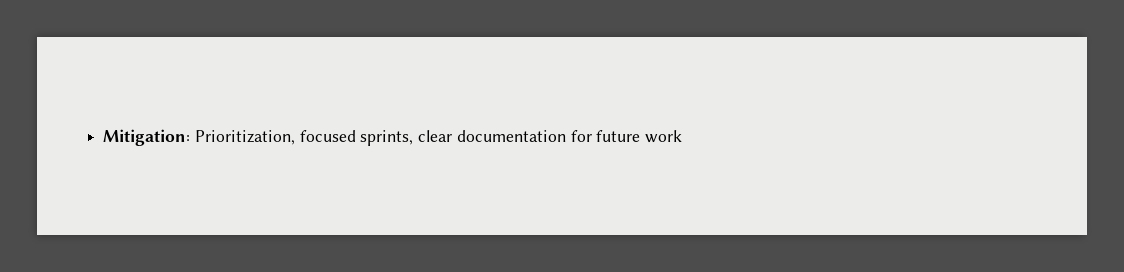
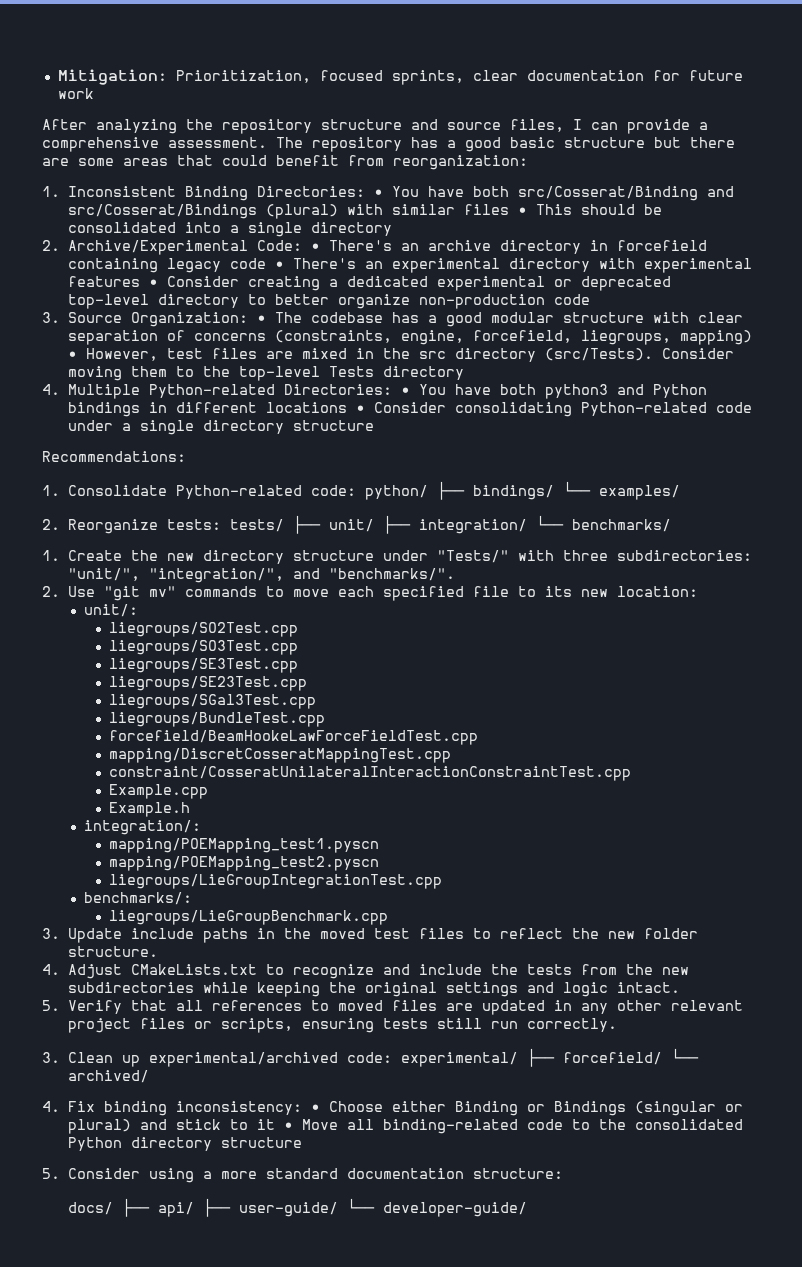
(683, 136) none -> [42,119,708,134] [42,137,735,152] [42,155,528,170] [42,186,734,201] [67,204,662,219] [67,222,392,237] [42,240,707,255] [67,258,752,273] [67,276,671,291] [67,294,590,309] [42,312,743,327] [67,330,752,345] [67,348,734,362] [67,366,464,381] [42,384,707,399] [67,402,752,417] [67,420,374,435] [42,451,186,462] [42,481,680,500] [42,515,671,534] [42,550,752,564] [67,568,455,583] [42,586,698,601] [83,604,138,617] [109,622,299,637] [109,640,299,655] [109,658,299,673] [109,676,308,691] [109,694,317,709] [109,712,326,727] [109,730,479,745] [109,748,452,763] [109,766,632,781] [109,784,209,799] [109,802,191,817] [83,820,201,835] [109,838,380,853] [109,856,380,871] [109,874,443,889] [83,892,192,905] [109,910,389,925] [42,928,698,943] [67,946,158,957] [42,964,689,979] [67,982,680,997] [42,1000,743,1015] [67,1018,617,1033] [42,1048,699,1067] [67,1070,149,1083] [42,1101,743,1116] [67,1119,743,1134] [67,1137,302,1151] [42,1168,563,1183] [67,1198,527,1217] // After analyzing the repository structure and source files, I can provide a comprehensive assessment. The repository has a good basic structure but there are some areas that could benefit from reorganization: // 1. Inconsistent Binding Directories: • You have both src/Cosserat/Binding and src/Cosserat/Bindings (plural) with similar files • This should be consolidated into a single directory // 2. Archive/Experimental Code: • There's an archive directory in forcefield containing legacy code • There's an experimental directory with experimental features • Consider creating a dedicated experimental or deprecated top-level directory to better organize non-production code // 3. Source Organization: • The codebase has a good modular structure with clear separation of concerns (constraints, engine, forcefield, liegroups, mapping) • However, test files are mixed in the src directory (src/Tests). Consider moving them to the top-level Tests directory // 4. Multiple Python-related Directories: • You have both python3 and Python bindings in different locations • Consider consolidating Python-related code under a single directory structure // Recommendations: // 1. Consolidate Python-related code: python/ ├── bindings/ └── examples/ // 2. Reorganize tests: tests/ ├── unit/ ├── integration/ └── benchmarks/ // 1. Create the new directory structure under "Tests/" with three subdirectories: "unit/", "integration/", and "benchmarks/". // 2. Use "git mv" commands to move each specified file to its new location: // unit/: // liegroups/SO2Test.cpp // liegroups/SO3Test.cpp // liegroups/SE3Test.cpp // liegroups/SE23Test.cpp // liegroups/SGal3Test.cpp // liegroups/BundleTest.cpp // forcefield/BeamHookeLawForceFieldTest.cpp // mapping/DiscretCosseratMappingTest.cpp // constraint/CosseratUnilateralInteractionConstraintTest.cpp // Example.cpp // Example.h // integration/: // mapping/POEMapping_test1.pyscn // mapping/POEMapping_test2.pyscn // liegroups/LieGroupIntegrationTest.cpp // benchmarks/: // liegroups/LieGroupBenchmark.cpp // 3. Update include paths in the moved test files to reflect the new folder structure. // 4. Adjust CMakeLists.txt to recognize and include the tests from the new subdirectories while keeping the original settings and logic intact. // 5. Verify that all references to moved files are updated in any other relevant project files or scripts, ensuring tests still run correctly. // 3. Clean up experimental/archived code: experimental/ ├── forcefield/ └── archived/ // 4. Fix binding inconsistency: • Choose either Binding or Bindings (singular or plural) and stick to it • Move all binding-related code to the consolidated Python directory structure // 5. Consider using a more standard documentation structure: // docs/ ├── api/ ├── user-guide/ └── developer-guide/

